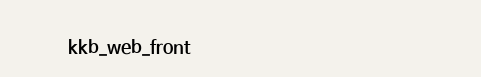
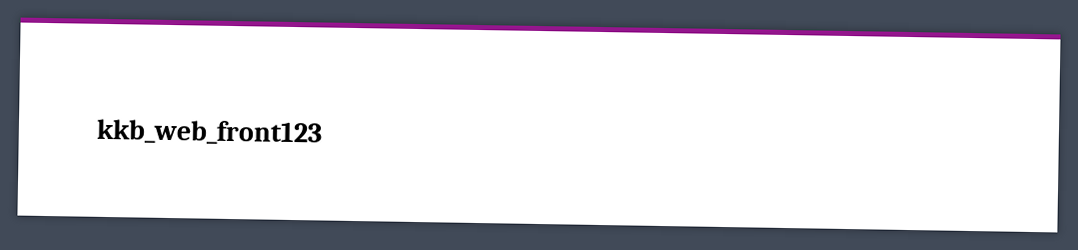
[68,39,191,56] kkb_web_front -> [96,118,323,146] kkb_web_front123

